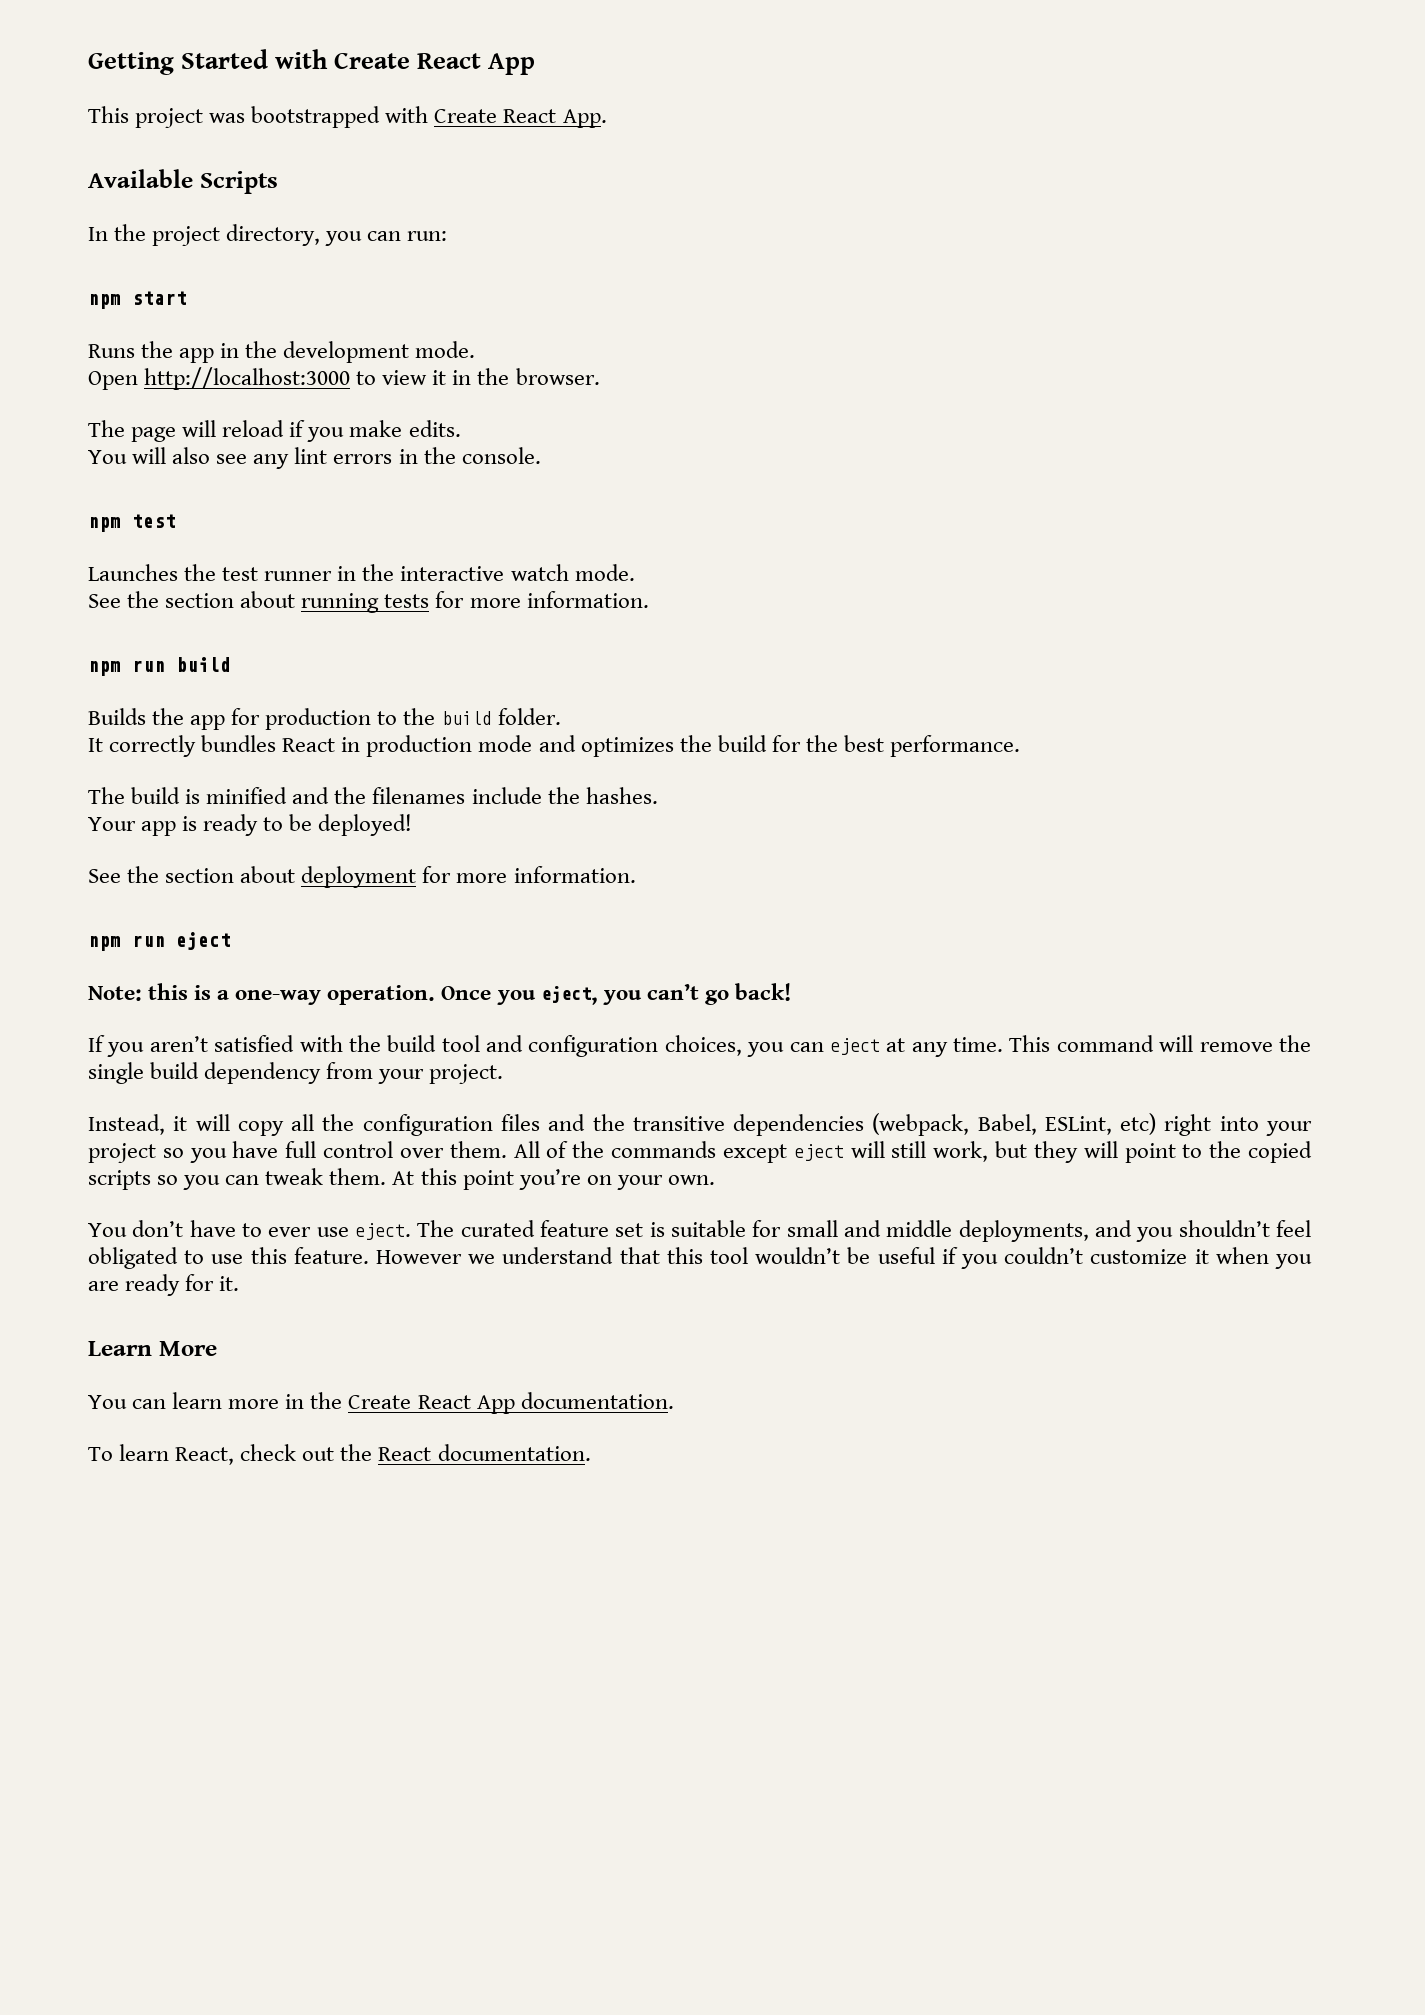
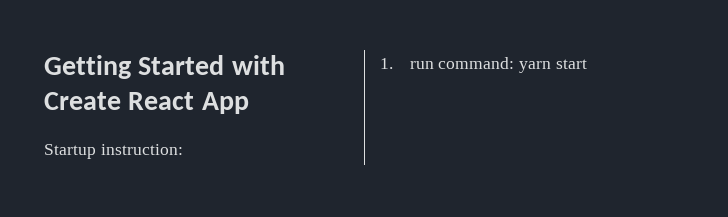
[88,106,607,128] [88,169,278,194] [88,224,448,246] [88,291,187,309] [88,341,476,363] [88,367,600,390] [88,420,461,442] [88,447,541,469] [88,514,176,532] [88,564,635,581] [88,591,649,613] [88,657,231,676] [88,708,561,730] [88,735,1021,757] [88,787,658,804] [88,814,413,836] [88,866,636,888] [88,932,231,951] [88,983,791,1005] [88,1035,1311,1057] [88,1062,504,1084] [88,1113,1313,1136] [88,1141,1312,1163] [88,1168,715,1190] [88,1220,1312,1242] [88,1247,1313,1269] [88,1274,240,1296] [88,1341,217,1356] [88,1392,674,1414] [88,1444,591,1465] This project was bootstrapped with Create React App. // Available Scripts // In the project directory, you can run: // npm start // Runs the app in the development mode. // Open http://localhost:3000 to view it in the browser. // The page will reload if you make edits. // You will also see any lint errors in the console. // npm test // Launches the test runner in the interactive watch mode. // See the section about running tests for more information. // npm run build // Builds the app for production to the build folder. // It correctly bundles React in production mode and optimizes the build for the best performance. // The build is minified and the filenames include the hashes. // Your app is ready to be deployed! // See the section about deployment for more information. // npm run eject // Note: this is a one-way operation. Once you eject, you can’t go back! // If you aren’t satisfied with the build tool and configuration choices, you can eject at any time. This command will remove the single build dependency from your project. // Instead, it will copy all the configuration files and the transitive dependencies (webpack, Babel, ESLint, etc) right into your project so you have full control over them. All of the commands except eject will still work, but they will point to the copied scripts so you can tweak them. At this point you’re on your own. // You don’t have to ever use eject. The curated feature set is suitable for small and middle deployments, and you shouldn’t feel obligated to use this feature. However we understand that this tool wouldn’t be useful if you couldn’t customize it when you are ready for it. // Learn More // You can learn more in the Create React App documentation. // To learn React, check out the React documentation. -> [44,144,183,159] [380,57,587,73] Startup instruction: // 1. run command: yarn start

